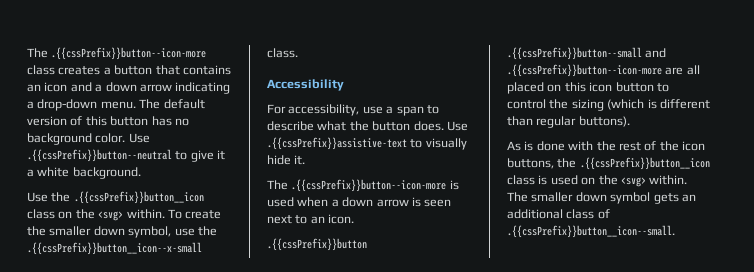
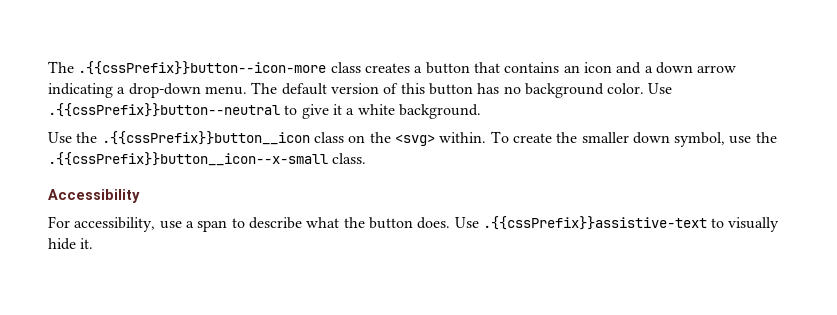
[267,179,459,192] [267,197,452,207] [267,214,355,224] [267,238,367,251] [507,47,667,60] [507,64,700,77] [507,82,669,94] [507,99,710,111] [507,116,630,128] [507,141,705,151] [507,157,710,170] [507,175,688,187] [507,192,696,204] [507,209,610,219] [507,225,675,238] // The .{{cssPrefix}}button--icon-more is used when a down arrow is seen next to an icon. // .{{cssPrefix}}button .{{cssPrefix}}button--small and .{{cssPrefix}}button--icon-more are all placed on this icon button to control the sizing (which is different than regular buttons). // As is done with the rest of the icon buttons, the .{{cssPrefix}}button__icon class is used on the <svg> within. The smaller down symbol gets an additional class of .{{cssPrefix}}button__icon--small. -> (94, 243) none

